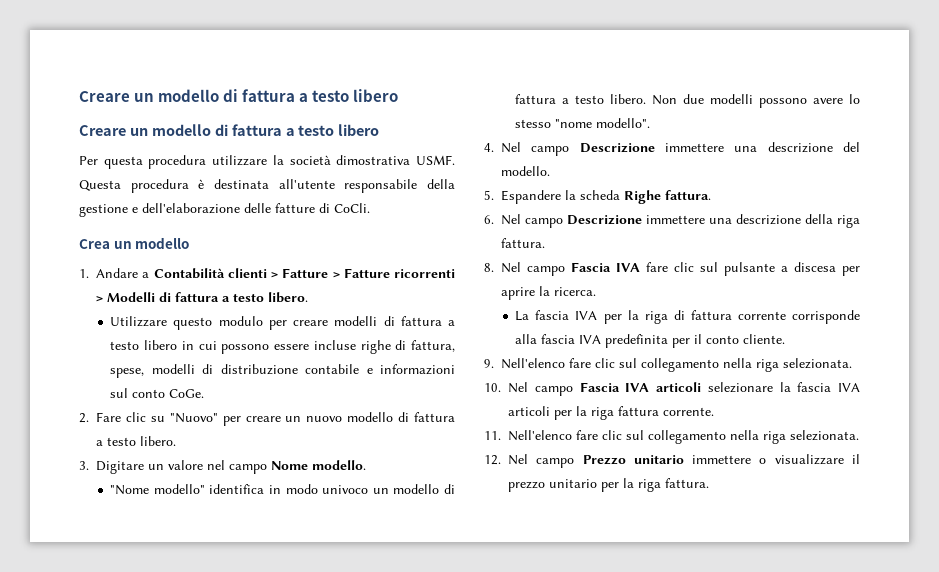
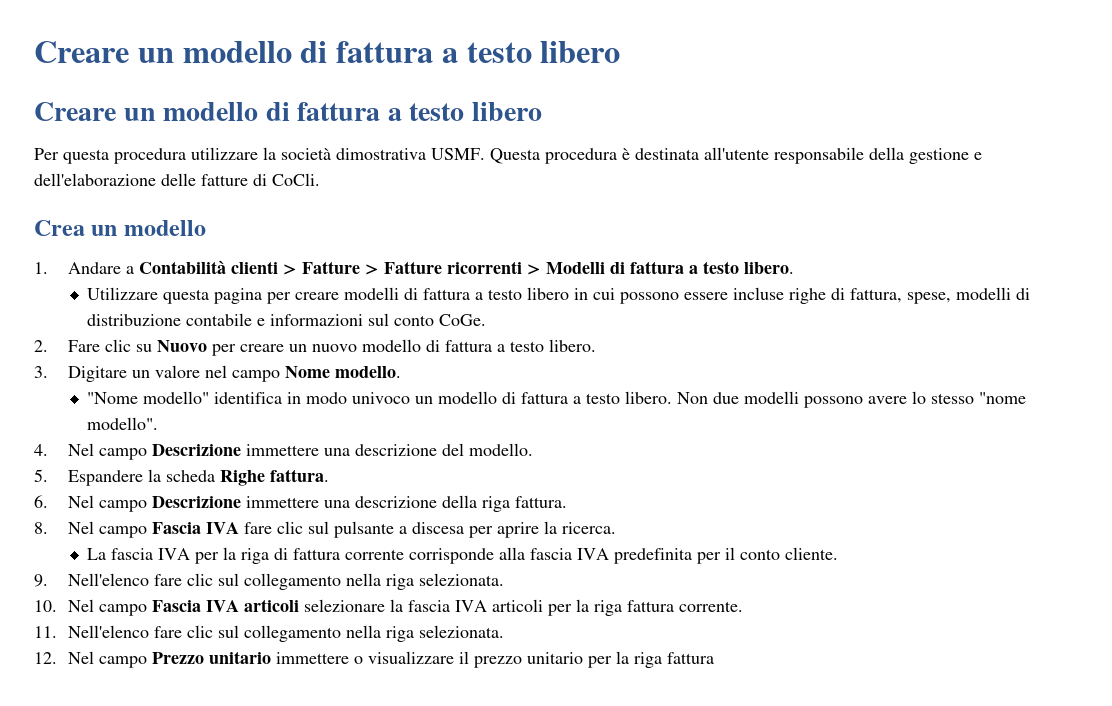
[173,316,263,330] questo modulo -> [163,288,263,304] questa pagina
[169,413,218,423] "Nuovo" -> [156,340,207,352] Nuovo
[665,478,709,488] fattura. -> [666,652,714,664] fattura

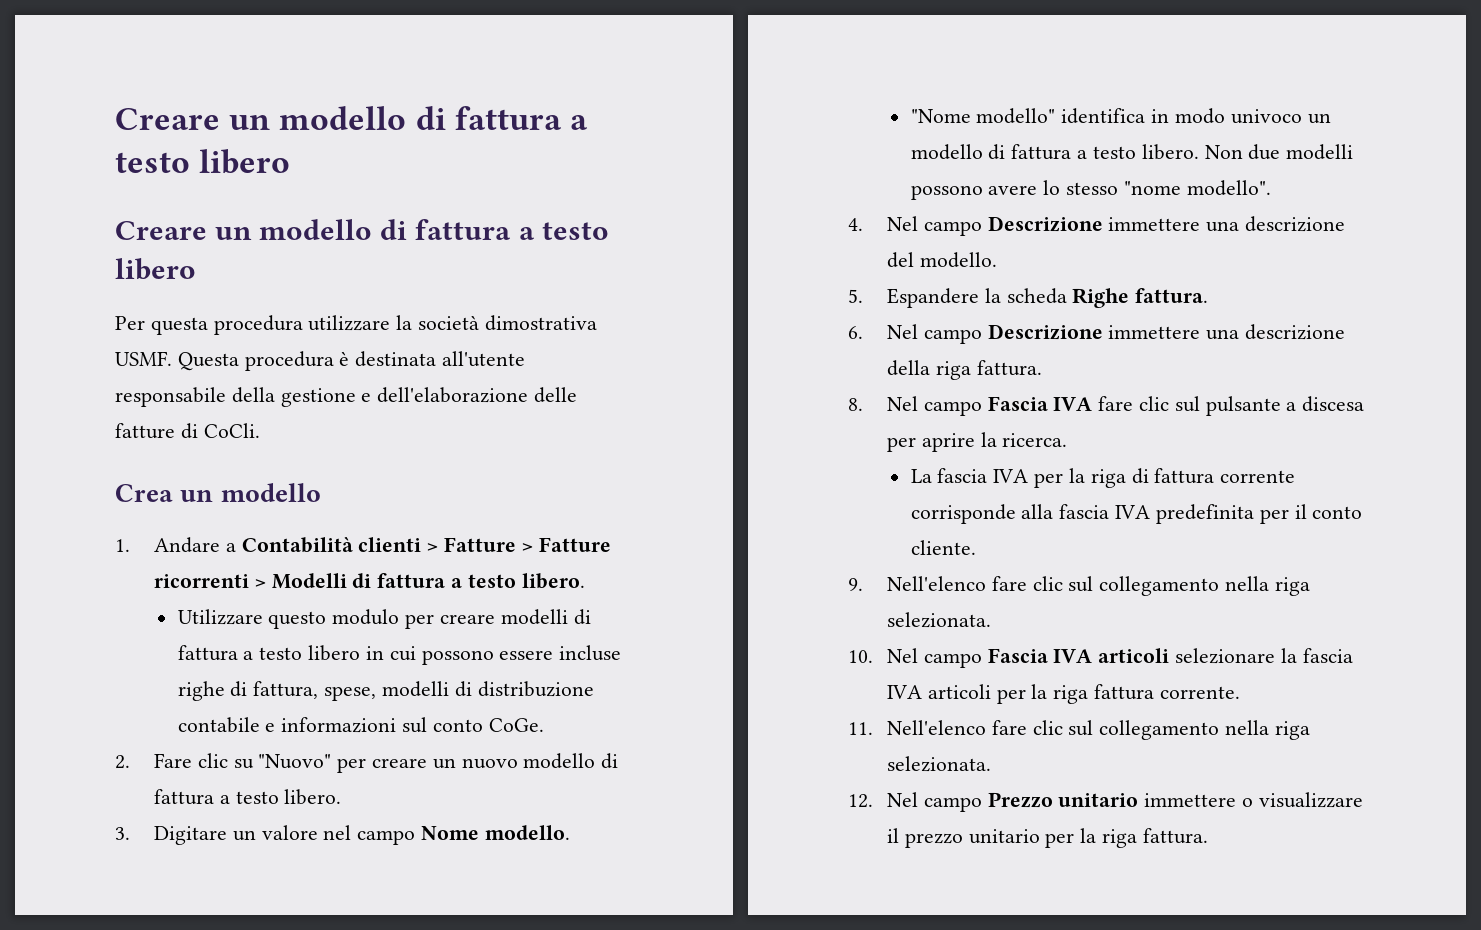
[163,288,263,304] questa pagina -> [268,609,400,629] questo modulo
[156,340,207,352] Nuovo -> [258,754,332,769] "Nuovo"
[666,652,714,664] fattura -> [1142,828,1208,844] fattura.

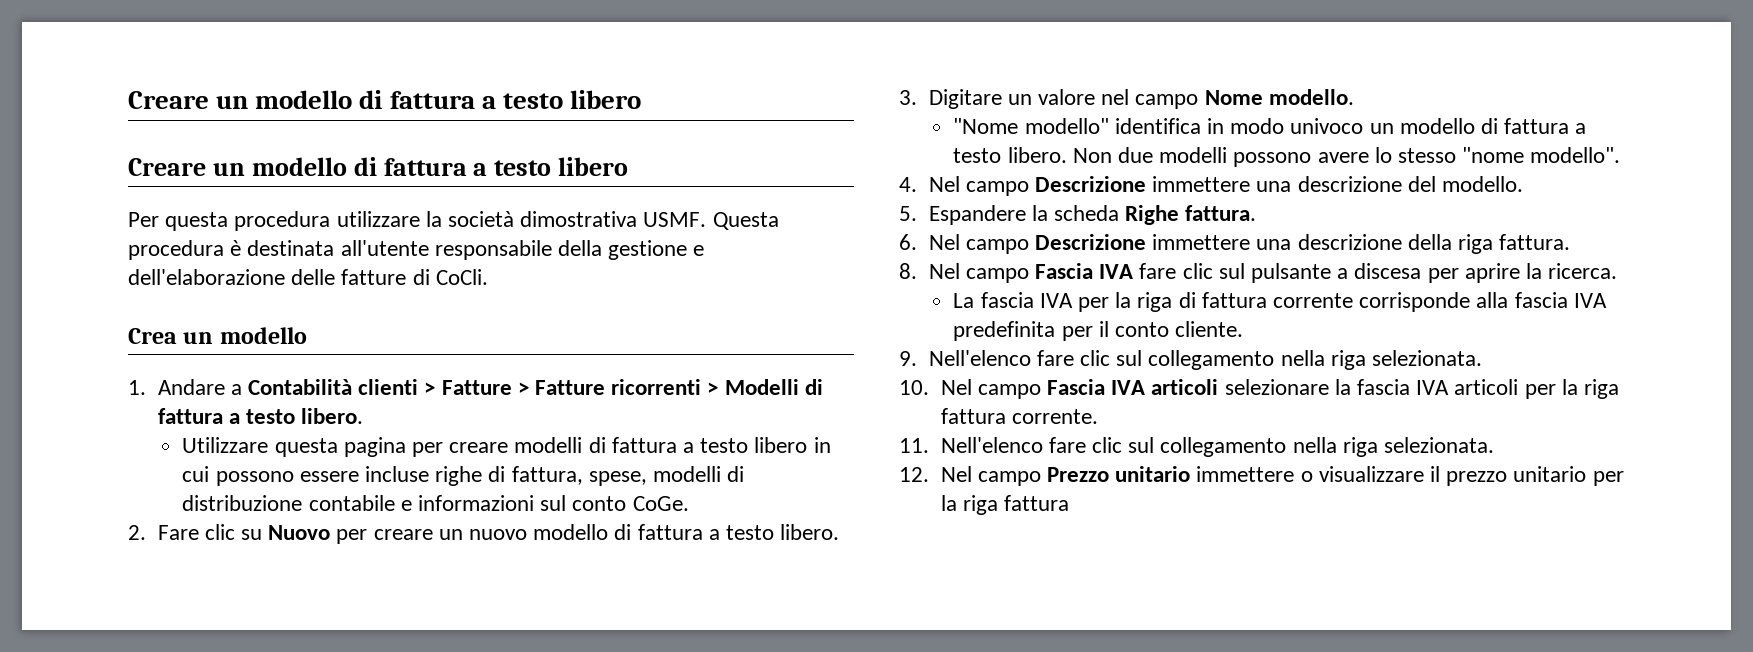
[268,609,400,629] questo modulo -> [274,437,406,457] questa pagina
[258,754,332,769] "Nuovo" -> [268,525,331,540] Nuovo
[1142,828,1208,844] fattura. -> [1003,495,1069,511] fattura

